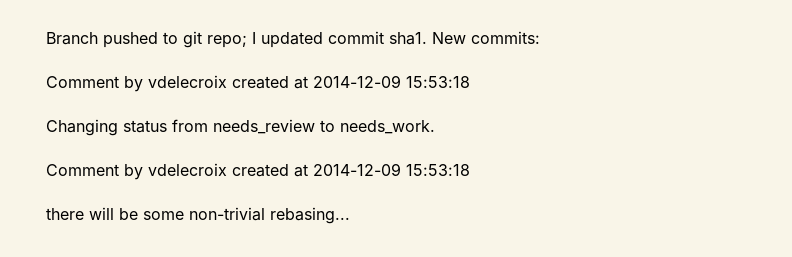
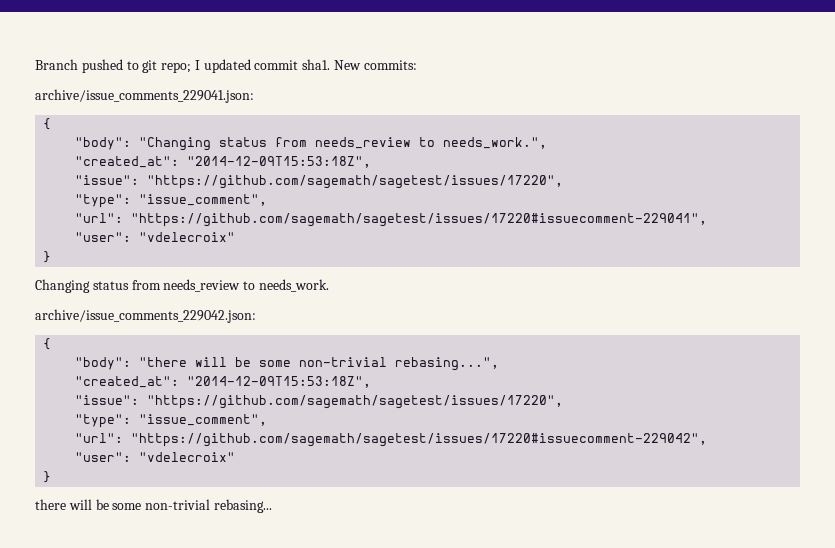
[46,75,470,92] Comment by vdelecroix created at 2014-12-09 15:53:18 -> [35,89,254,103] [43,118,52,130] [75,137,548,151] [75,156,372,168] [75,175,564,189] [75,194,268,208] [75,213,708,227] [75,232,236,242] [43,251,52,263] archive/issue_comments_229041.json: // { // "body": "Changing status from needs_review to needs_work.", // "created_at": "2014-12-09T15:53:18Z", // "issue": "https://github.com/sagemath/sagetest/issues/17220", // "type": "issue_comment", // "url": "https://github.com/sagemath/sagetest/issues/17220#issuecomment-229041", // "user": "vdelecroix" // }
[46,163,470,180] Comment by vdelecroix created at 2014-12-09 15:53:18 -> [35,309,256,323] [43,338,52,350] [75,357,500,371] [75,376,372,388] [75,395,564,409] [75,414,268,428] [75,433,708,447] [75,452,236,462] [43,471,52,483] archive/issue_comments_229042.json: // { // "body": "there will be some non-trivial rebasing...", // "created_at": "2014-12-09T15:53:18Z", // "issue": "https://github.com/sagemath/sagetest/issues/17220", // "type": "issue_comment", // "url": "https://github.com/sagemath/sagetest/issues/17220#issuecomment-229042", // "user": "vdelecroix" // }

